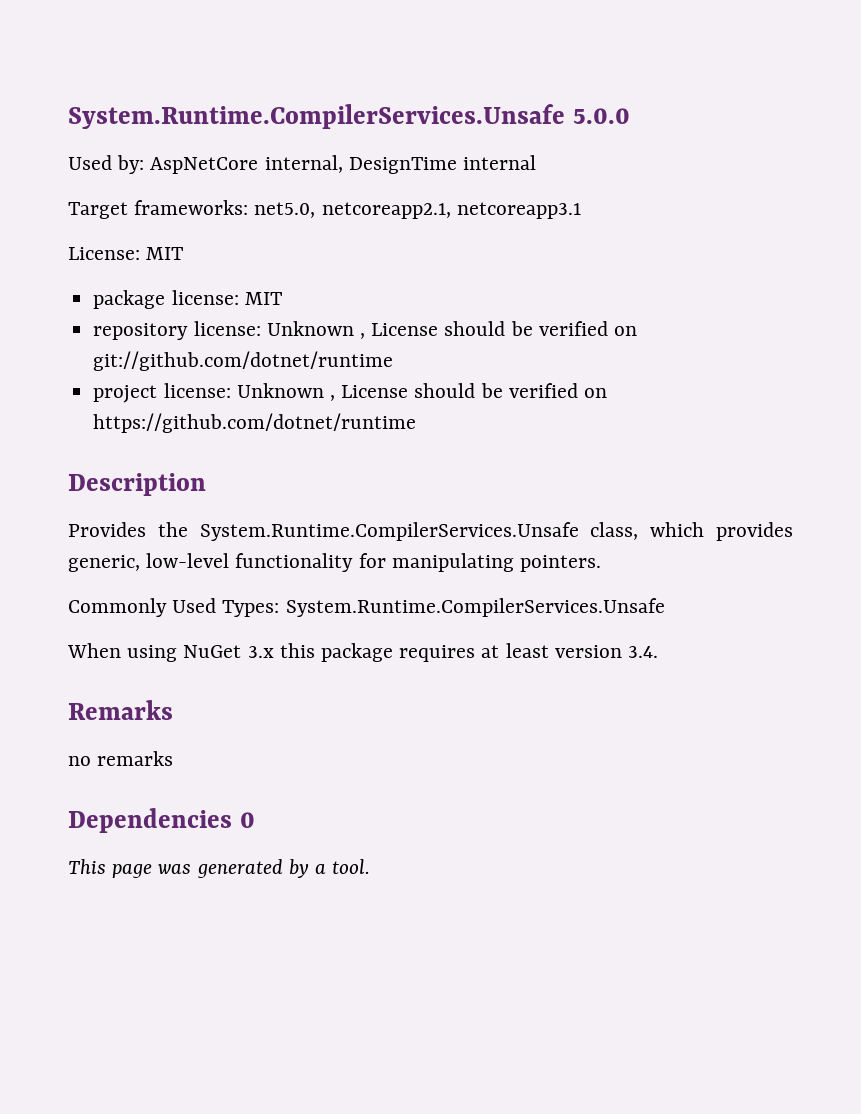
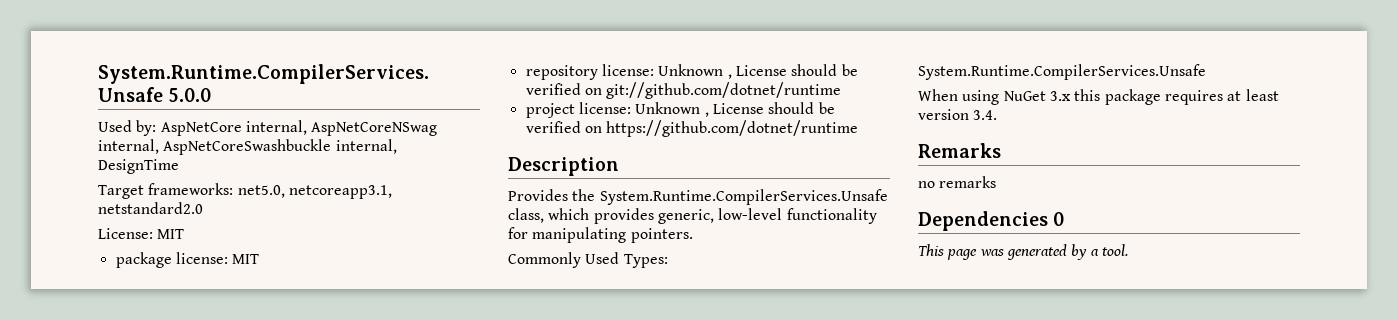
(343, 164) none -> [311,122,438,136] [98,139,397,155] AspNetCoreNSwag internal, AspNetCoreSwashbuckle internal,
[463,155,537,170] internal -> (179, 166) none
[321,202,581,219] netcoreapp2.1, netcoreapp3.1 -> [288,185,392,199] [98,202,203,214] netcoreapp3.1, netstandard2.0

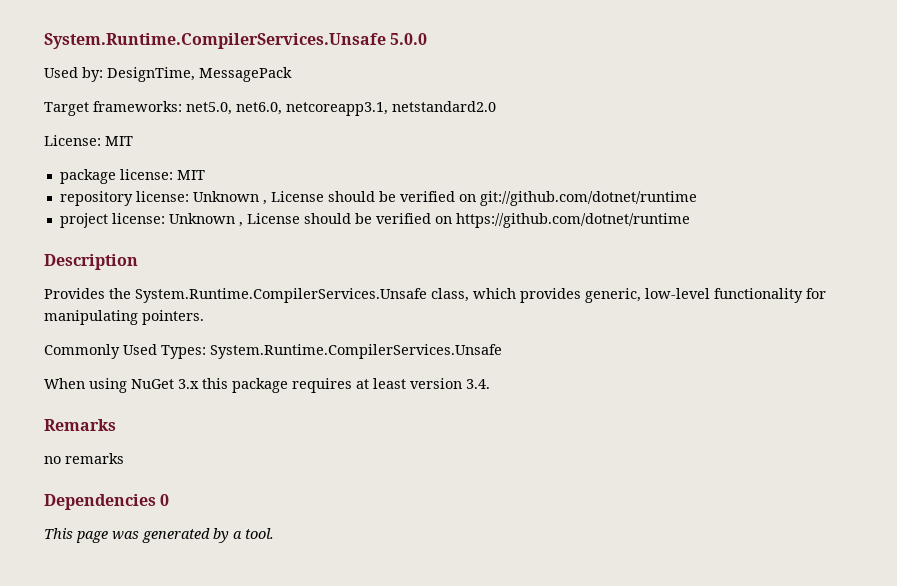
[160,120,438,136] [98,139,397,155] [98,159,179,174] AspNetCore internal, AspNetCoreNSwag internal, AspNetCoreSwashbuckle internal, DesignTime -> [107,67,292,82] DesignTime, MessagePack
(285, 191) none -> [236,102,282,115] net6.0,

